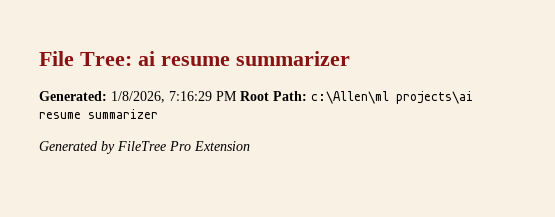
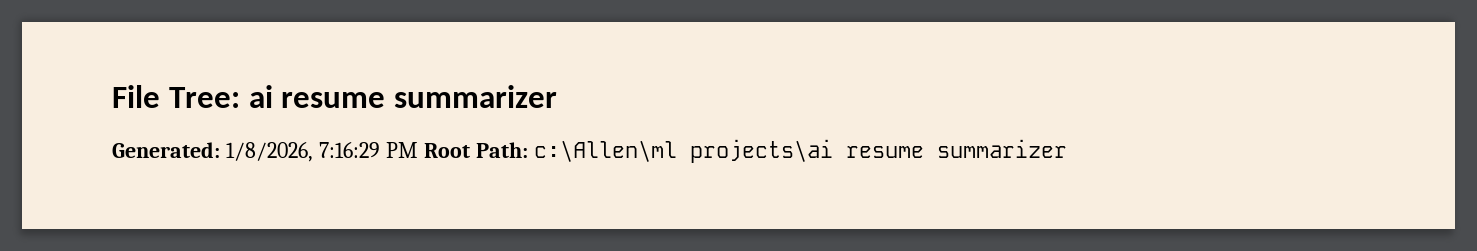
[39,141,250,154] // Generated by FileTree Pro Extension -> (1067, 148) none

